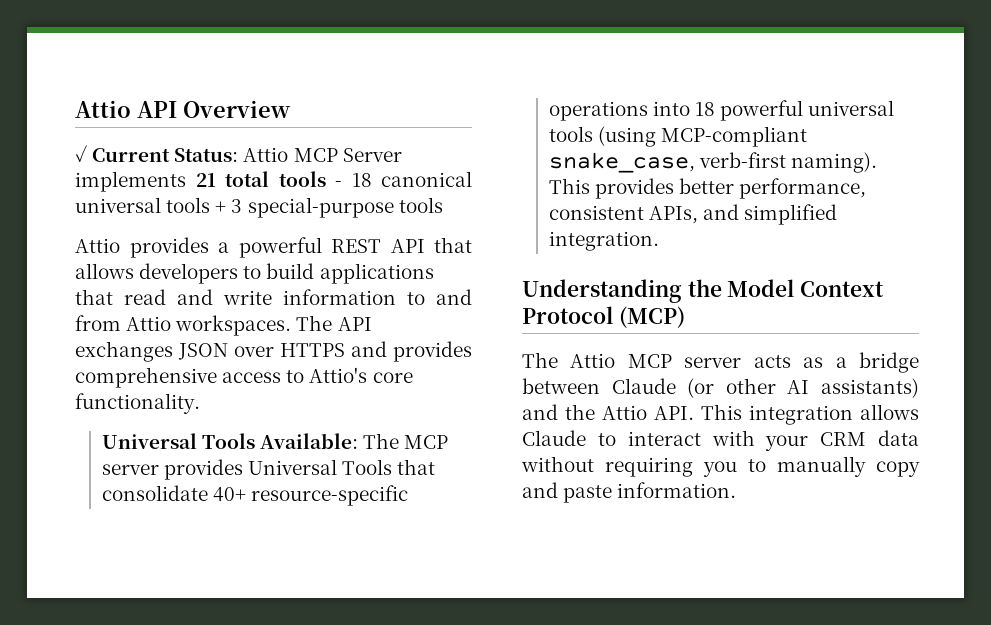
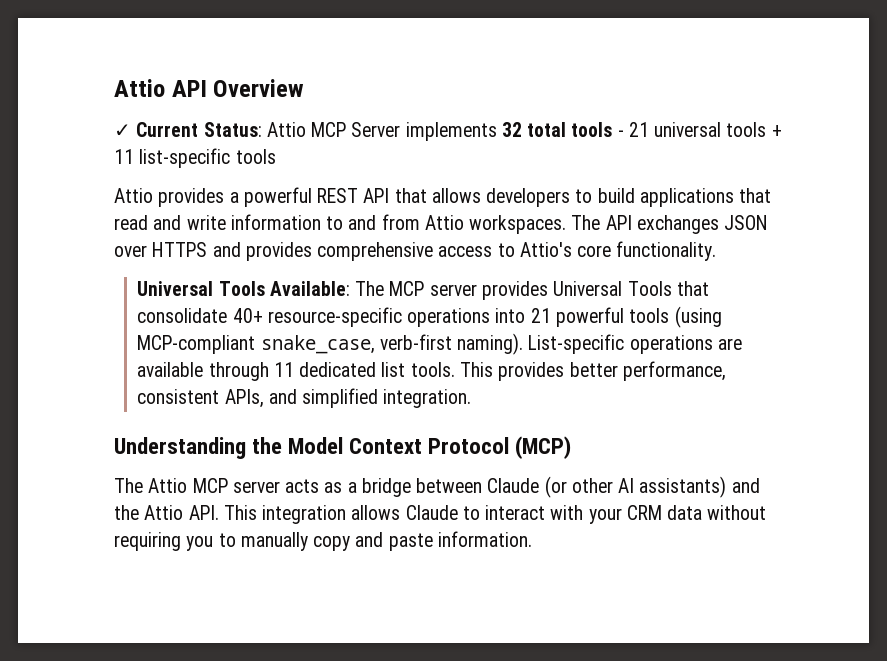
[195,173,216,187] 21 -> [501,122,522,137] 32
[351,171,472,187] 18 canonical -> [628,122,649,137] 21
[231,197,394,218] 3 special-purpose -> [114,148,231,168] 11 list-specific
[695,100,895,121] 18 powerful universal -> [530,307,624,327] 21 powerful
(878, 162) none -> [528,334,742,354] [137,362,455,381] List-specific operations are available through 11 dedicated list tools.

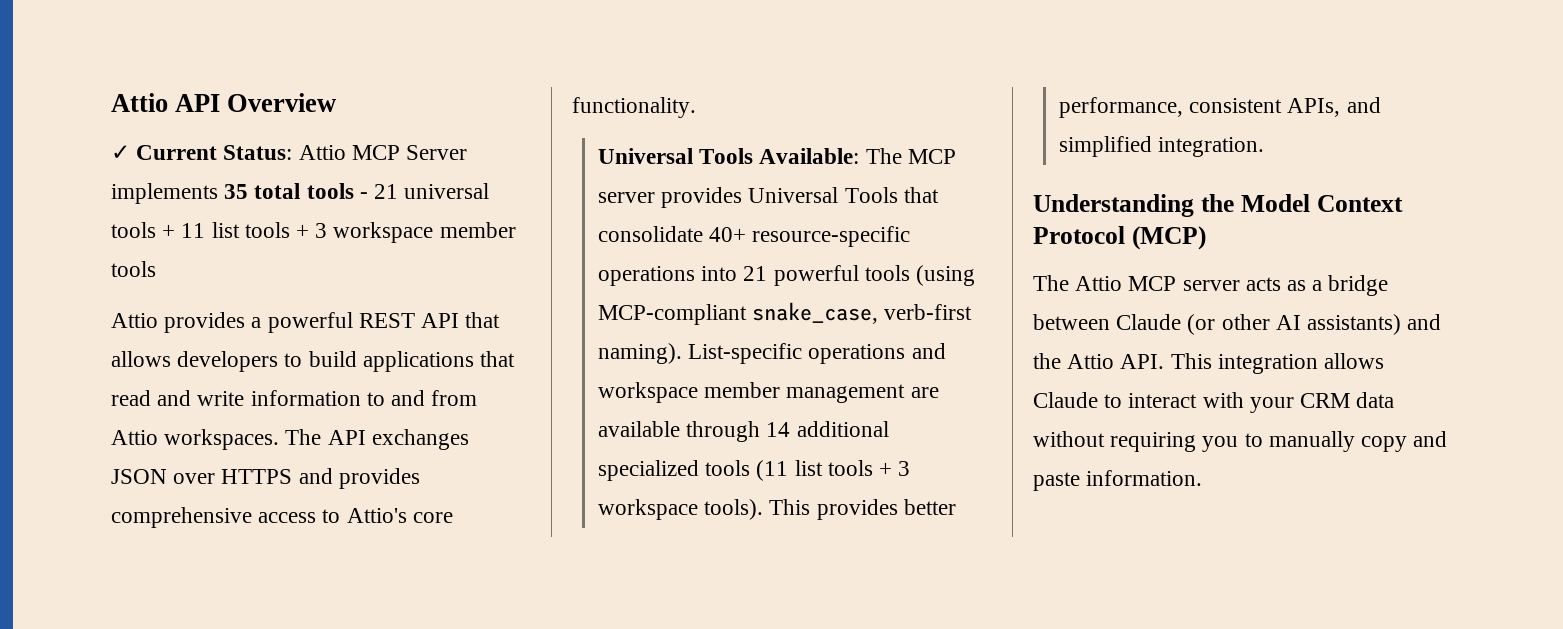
[501,122,522,137] 32 -> [224,184,249,199] 35
[139,148,231,168] list-specific -> [211,222,516,243] list tools + 3 workspace member
[717,338,742,350] [137,362,455,381] are available through 11 dedicated list tools. -> [911,343,946,359] [598,382,939,403] [598,421,889,442] [598,460,911,481] [598,499,764,520] and workspace member management are available through 14 additional specialized tools (11 list tools + 3 workspace tools).

